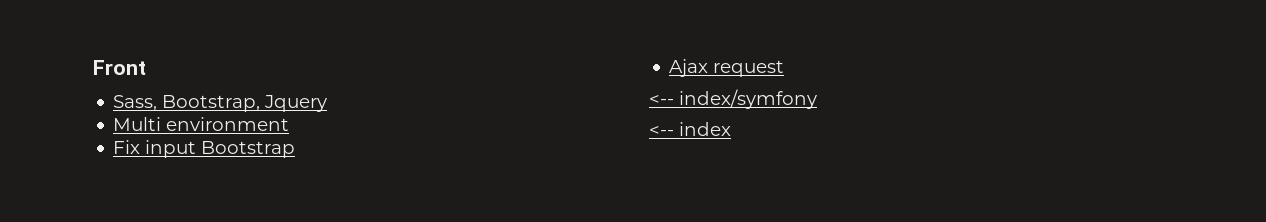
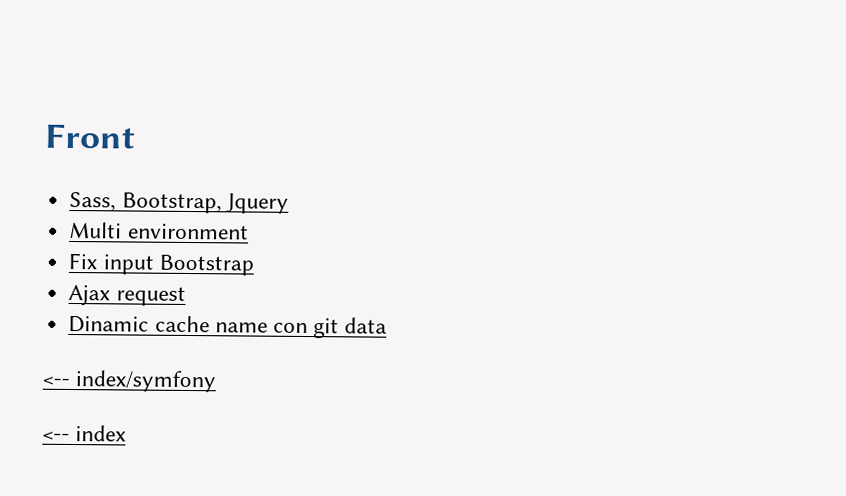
(785, 68) none -> [68,315,388,339] // Dinamic cache name con git data

